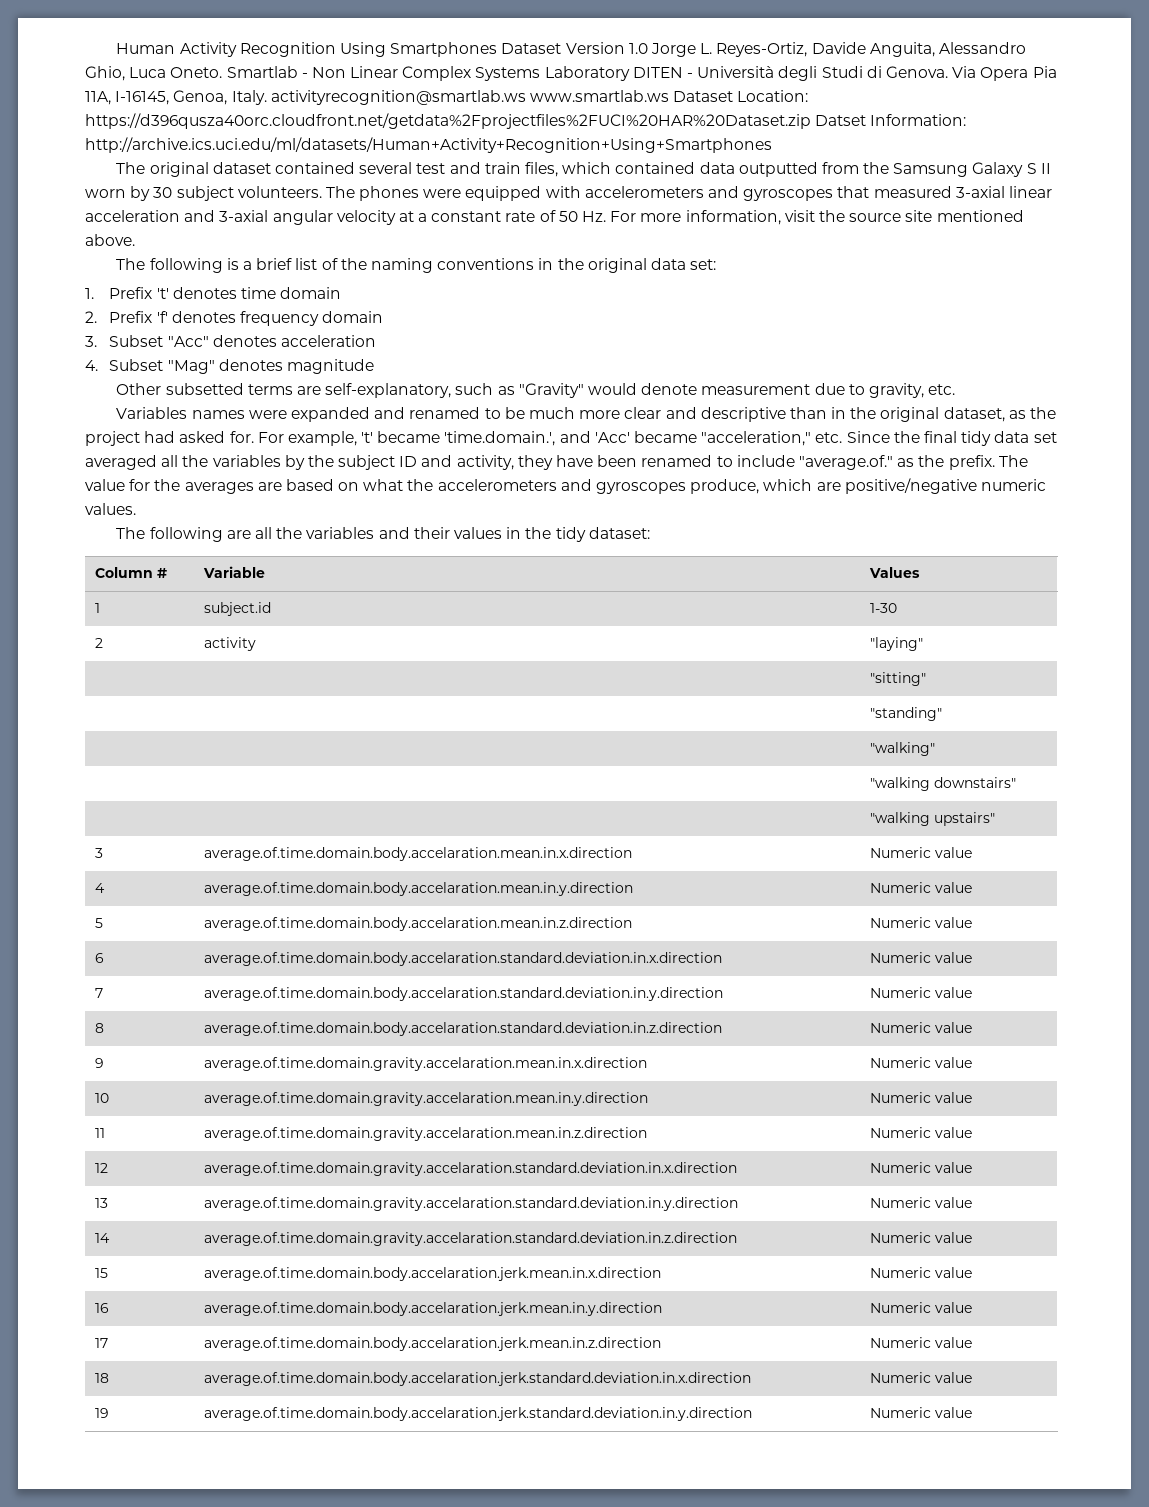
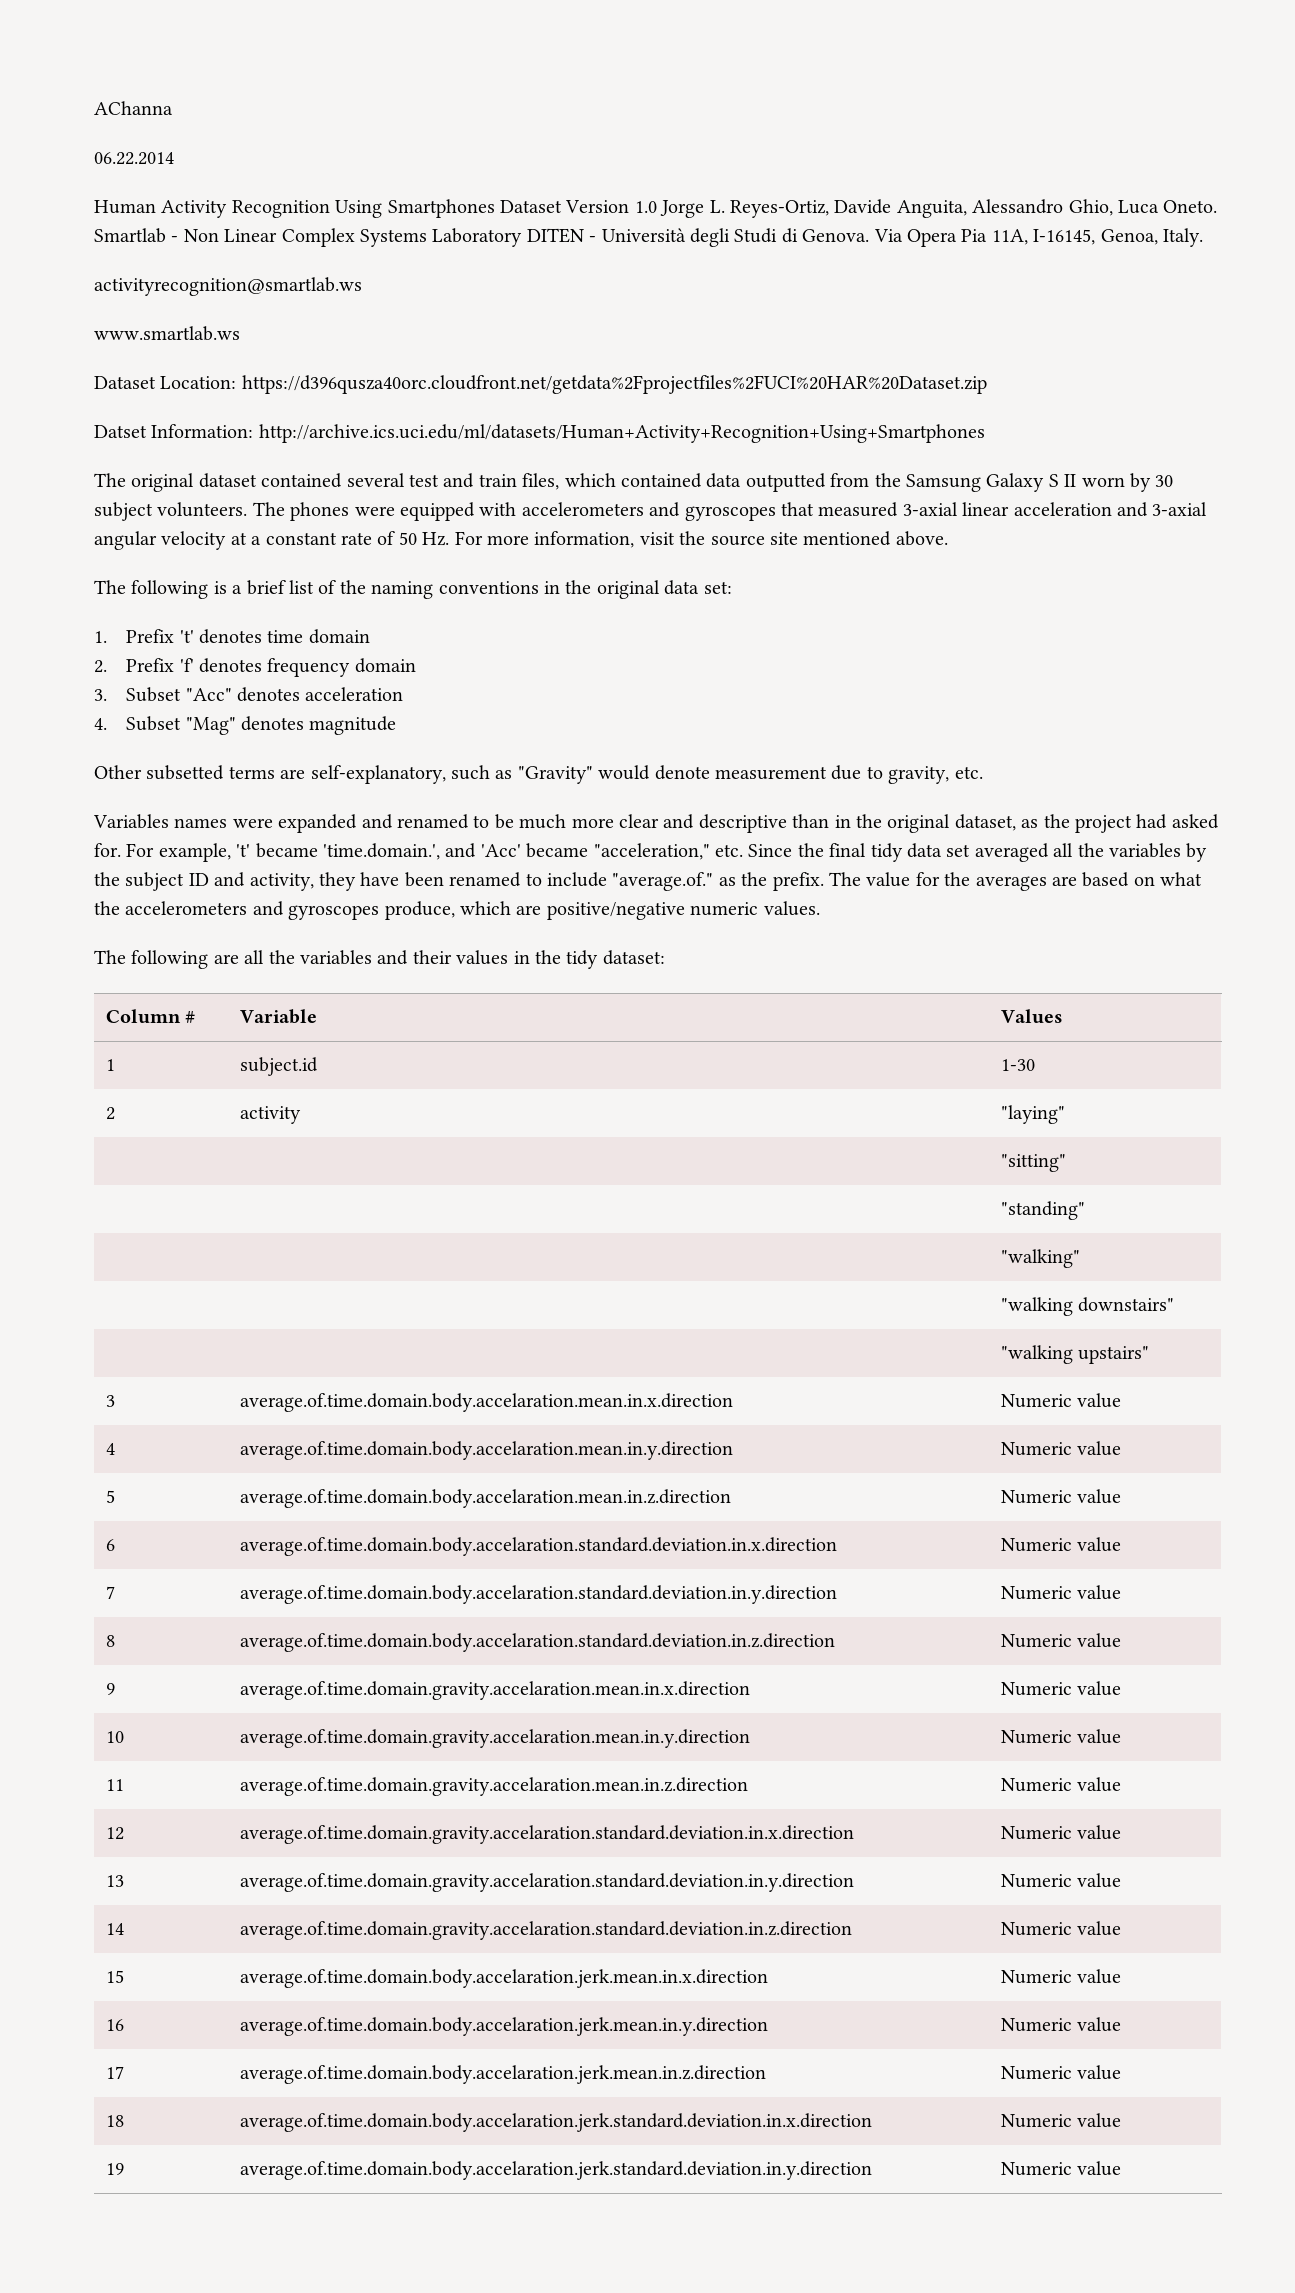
(116, 48) none -> [94,101,173,115] [94,152,174,165] AChanna // 06.22.2014 //
(267, 97) none -> (1203, 237) //
(526, 97) none -> (362, 286) //
(669, 96) none -> (240, 333) //
(811, 121) none -> (987, 384) //

